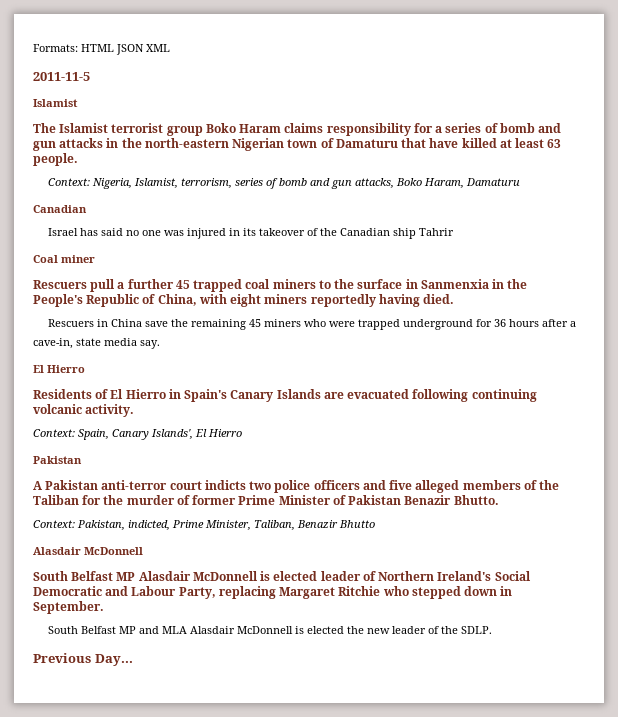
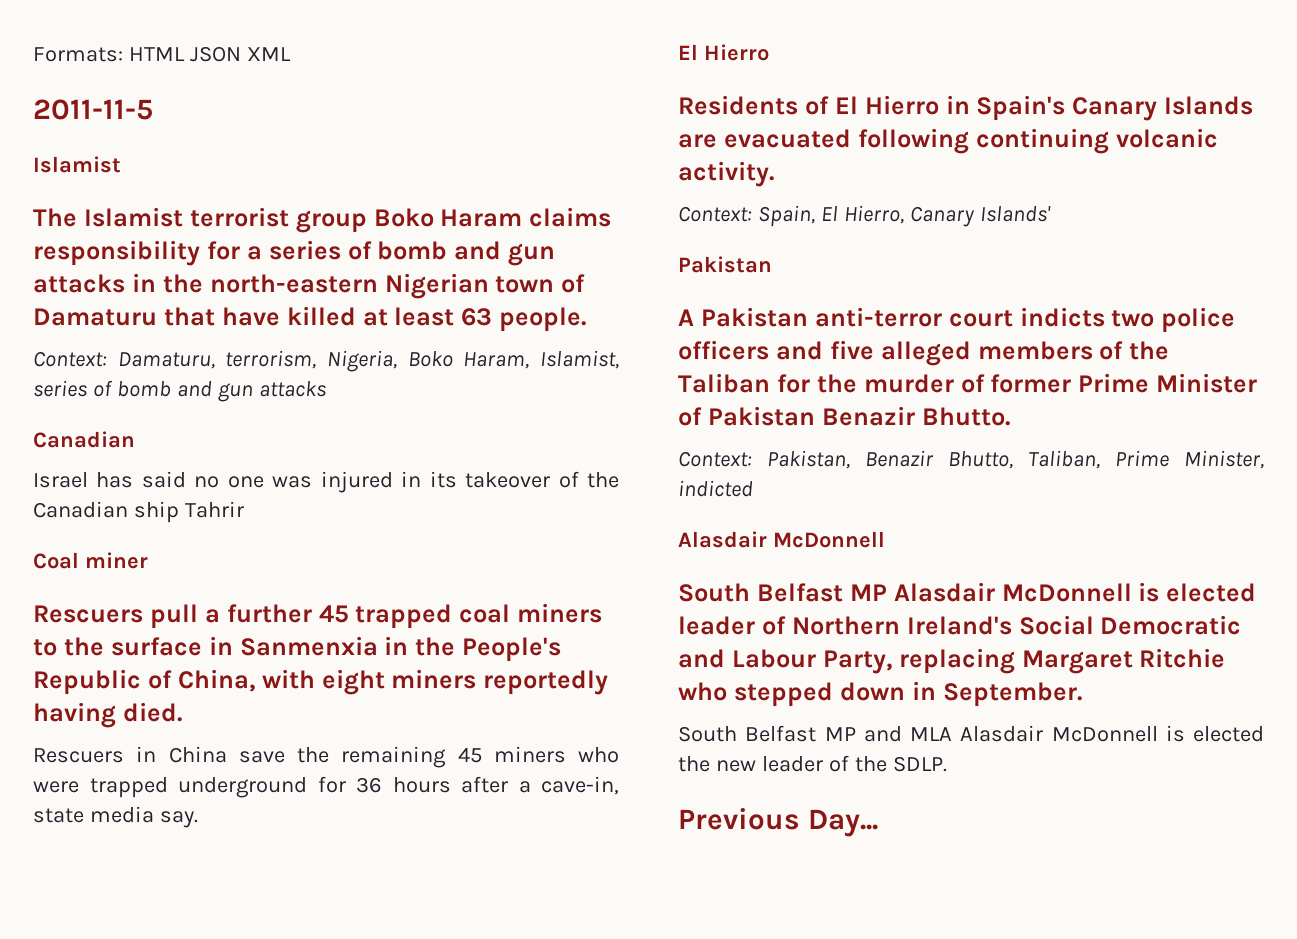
[91,178,520,189] Nigeria, Islamist, terrorism, series of bomb and gun attacks, Boko Haram, Damaturu -> [117,350,620,372] [33,380,326,402] Damaturu, terrorism, Nigeria, Boko Haram, Islamist, series of bomb and gun attacks
[112,429,242,440] Canary Islands', El Hierro -> [820,205,1051,227] El Hierro, Canary Islands'
[128,520,375,531] indicted, Prime Minister, Taliban, Benazir Bhutto -> [865,450,1264,469] [678,480,753,497] Benazir Bhutto, Taliban, Prime Minister, indicted

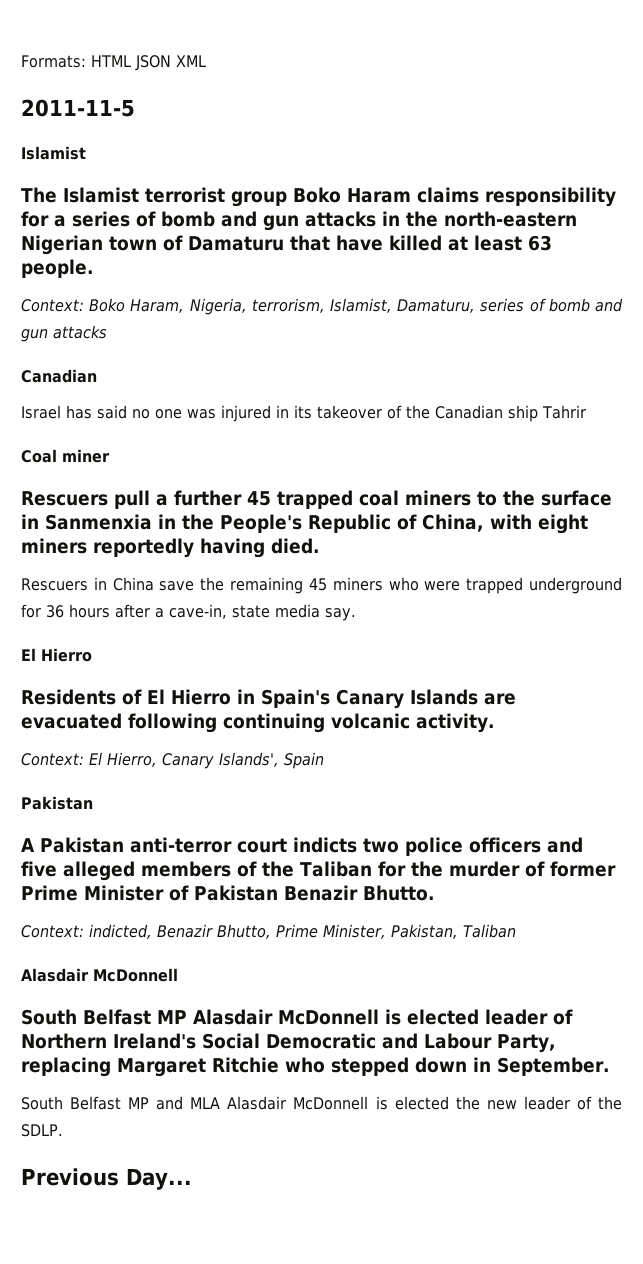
[117,350,620,372] Damaturu, terrorism, Nigeria, Boko Haram, Islamist, -> [89,298,476,315] Boko Haram, Nigeria, terrorism, Islamist, Damaturu,
[757,205,815,227] Spain, -> (84, 759) none
[979,206,1051,222] Islands' -> [219,752,324,769] Islands', Spain
[767,450,850,469] Pakistan, -> [89,924,152,939] indicted,
[1028,450,1100,469] Taliban, -> (271, 931) none
[678,480,753,497] indicted -> [390,924,516,939] Pakistan, Taliban

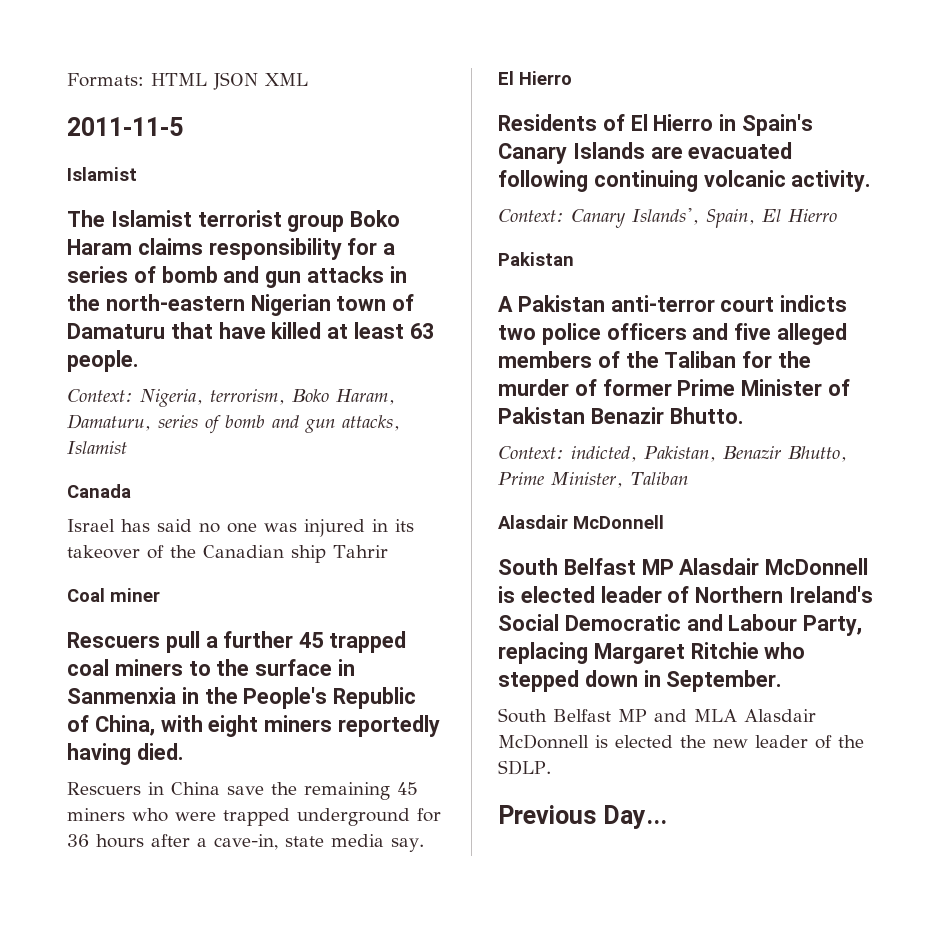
[89,298,392,315] Boko Haram, Nigeria, terrorism, Islamist, -> [140,389,395,407] Nigeria, terrorism, Boko Haram,
[53,325,107,339] [21,369,97,383] attacks // Canadian -> [342,415,400,431] [67,441,127,454] [67,484,131,498] attacks, Islamist // Canada
[89,752,324,769] El Hierro, Canary Islands', Spain -> [571,208,837,228] Canary Islands', Spain, El Hierro
(152, 931) none -> [644,446,716,462] Pakistan,
[390,924,458,939] Pakistan, -> (623, 480) none

